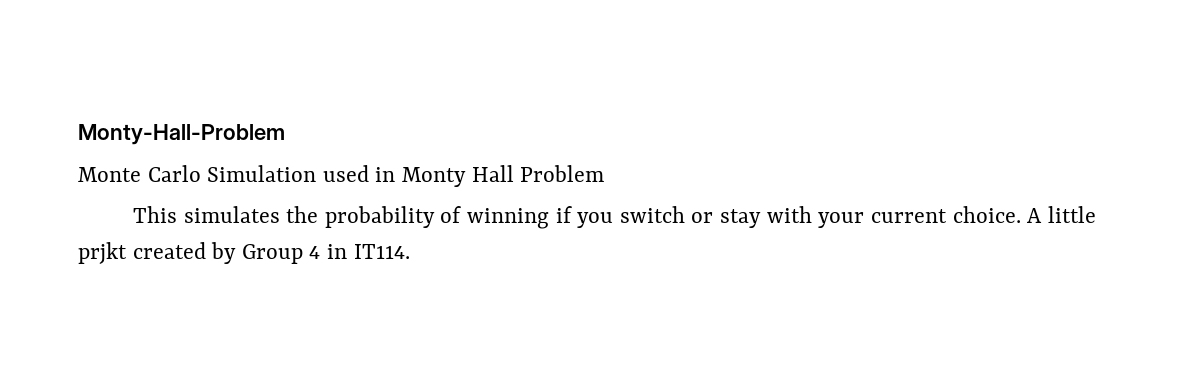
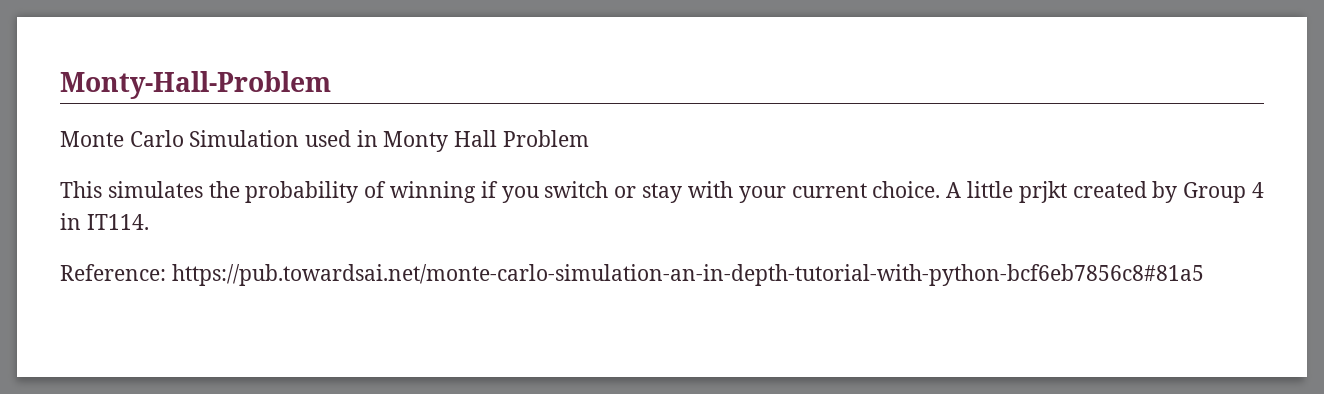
(410, 251) none -> [60,264,1204,286] // Reference: https://pub.towardsai.net/monte-carlo-simulation-an-in-depth-tutorial-with-python-bcf6eb7856c8#81a5

